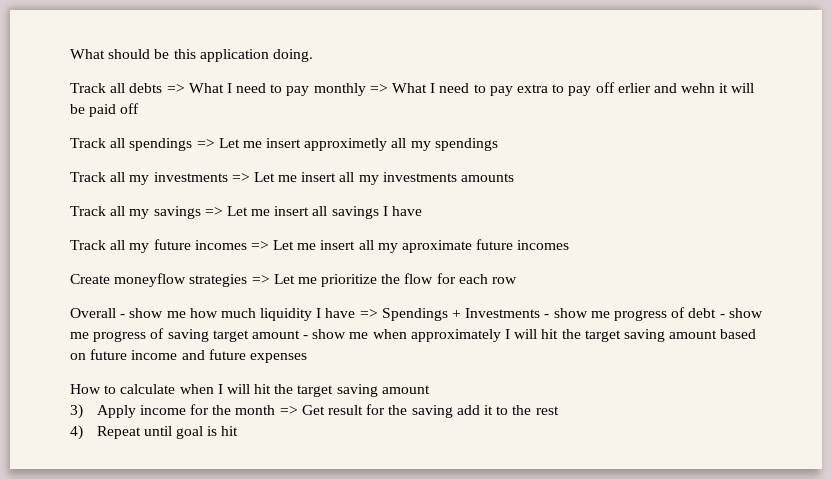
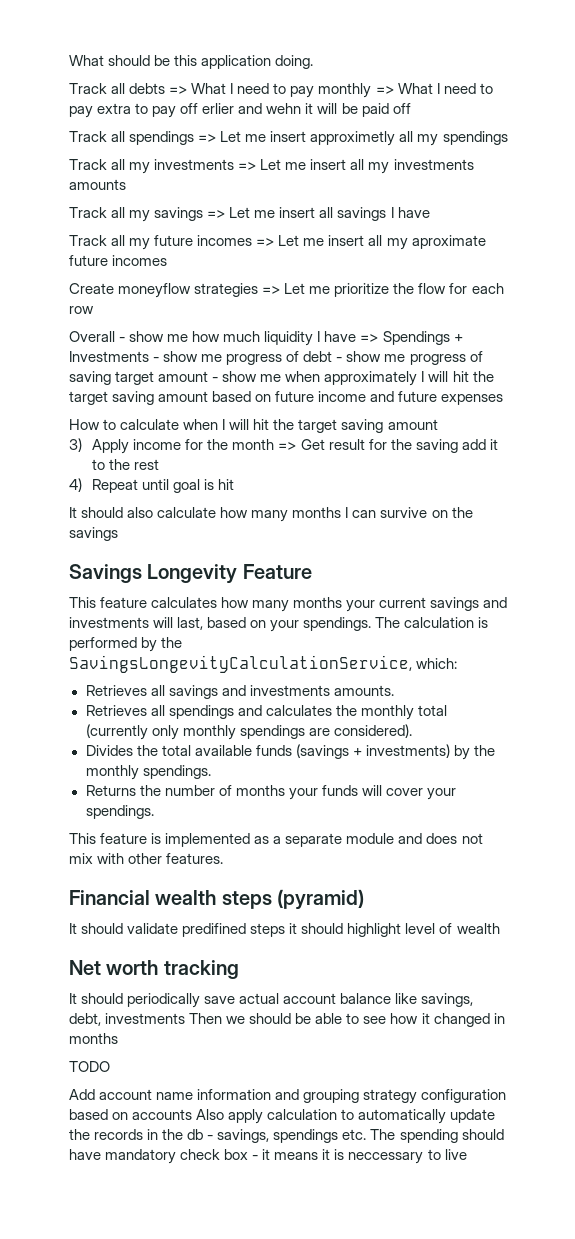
(239, 431) none -> [69,507,473,522] [69,527,118,541] [69,564,312,584] [69,597,508,612] [69,617,489,632] [69,637,183,652] [69,655,458,673] [85,685,394,699] [85,705,447,720] [85,724,412,740] [85,744,495,760] [85,765,211,780] [85,785,456,800] [85,805,154,819] [69,833,483,847] [69,853,224,864] [69,889,365,910] [69,923,500,937] [69,960,239,979] [69,993,474,1008] [69,1013,505,1027] [69,1033,118,1044] [69,1061,110,1072] [69,1089,507,1104] [69,1109,496,1124] [69,1129,504,1143] [69,1149,467,1164] // It should also calculate how many months I can survive on the savings // Savings Longevity Feature // This feature calculates how many months your current savings and investments will last, based on your spendings. The calculation is performed by the SavingsLongevityCalculationService, which: // Retrieves all savings and investments amounts. // Retrieves all spendings and calculates the monthly total (currently only monthly spendings are considered). // Divides the total available funds (savings + investments) by the monthly spendings. // Returns the number of months your funds will cover your spendings. // This feature is implemented as a separate module and does not mix with other features. // Financial wealth steps (pyramid) // It should validate predifined steps it should highlight level of wealth // Net worth tracking // It should periodically save actual account balance like savings, debt, investments Then we should be able to see how it changed in months // TODO // Add account name information and grouping strategy configuration based on accounts Also apply calculation to automatically update the records in the db - savings, spendings etc. The spending should have mandatory check box - it means it is neccessary to live

